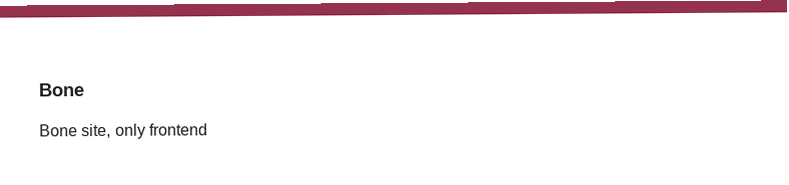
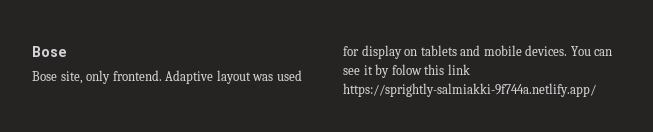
[38,83,85,97] [39,123,208,139] Bone // Bone site, only frontend -> [32,46,67,57] [32,70,302,84] [343,45,613,59] [343,64,470,78] [343,83,596,97] Bose // Bose site, only frontend. Adaptive layout was used for display on tablets and mobile devices. You can see it by folow this link https://sprightly-salmiakki-9f744a.netlify.app/

